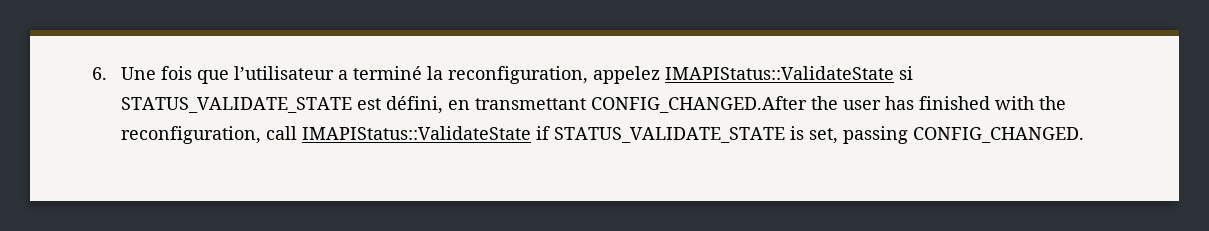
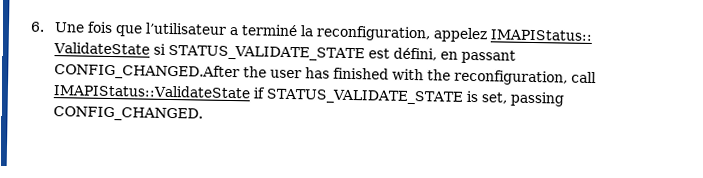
[665,66,895,80] IMAPIStatus::ValidateState -> [489,29,592,41] [52,42,150,55] IMAPIStatus:: ValidateState
[475,98,587,110] transmettant -> [461,49,517,64] passant

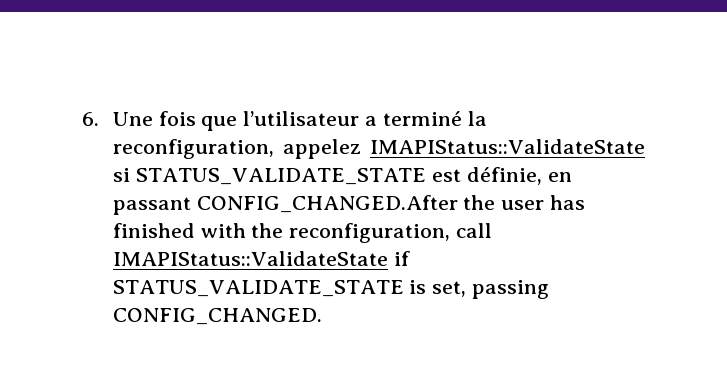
[489,29,592,41] [52,42,150,55] IMAPIStatus:: ValidateState -> [370,139,646,154] IMAPIStatus::ValidateState
[393,47,438,61] défini, -> [467,167,543,185] définie,

